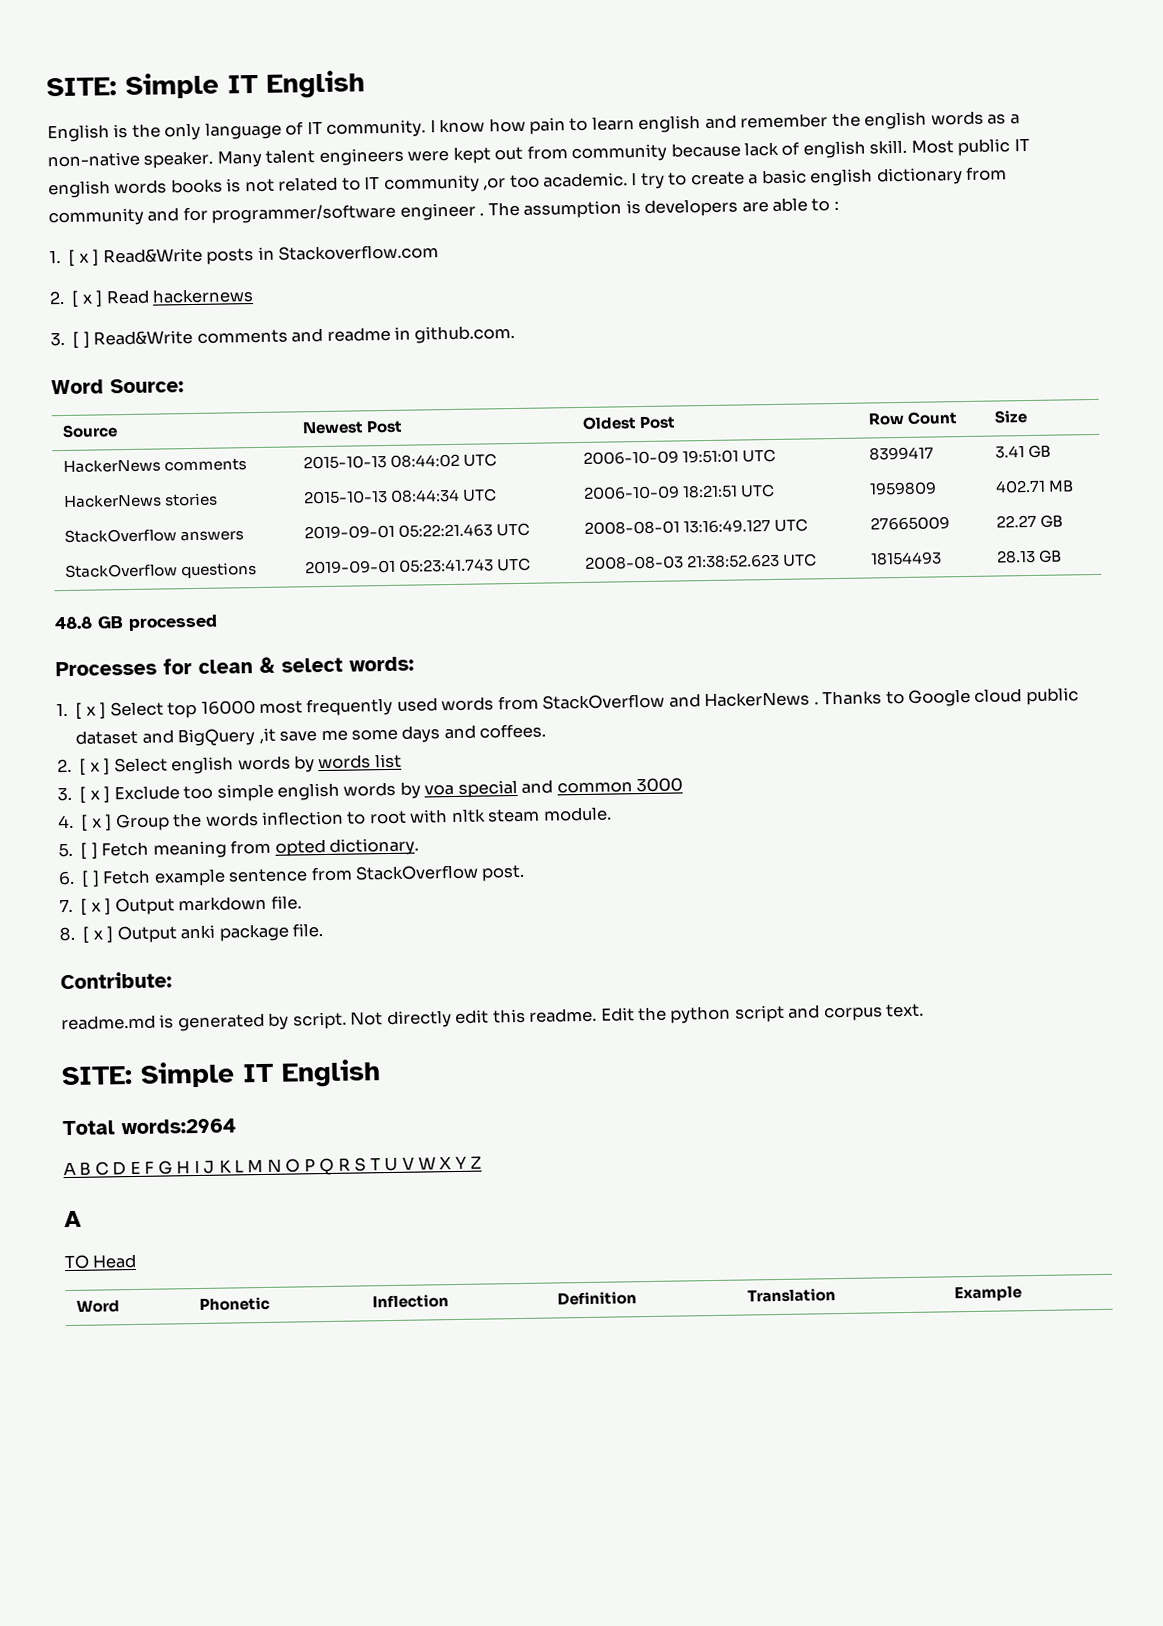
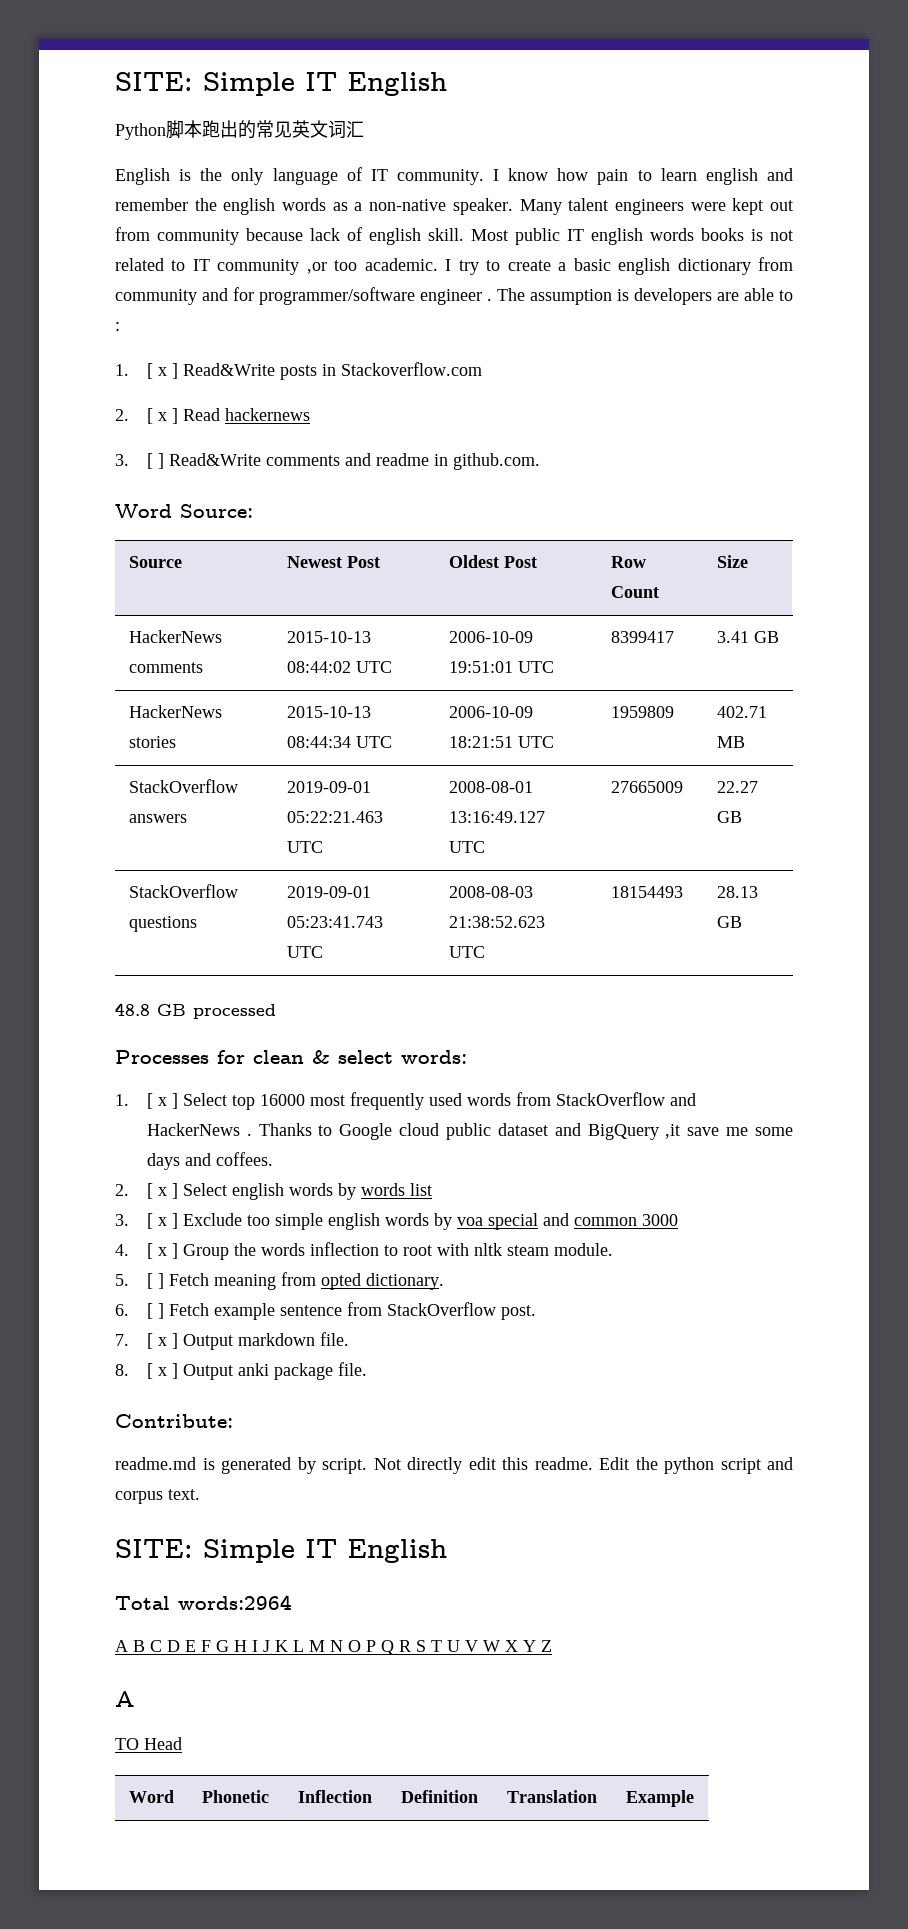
[46,70,365,99] SITE: Simple IT English -> [115,72,447,96] [115,120,364,140] SITE: Simple IT English // Python脚本跑出的常见英文词汇

